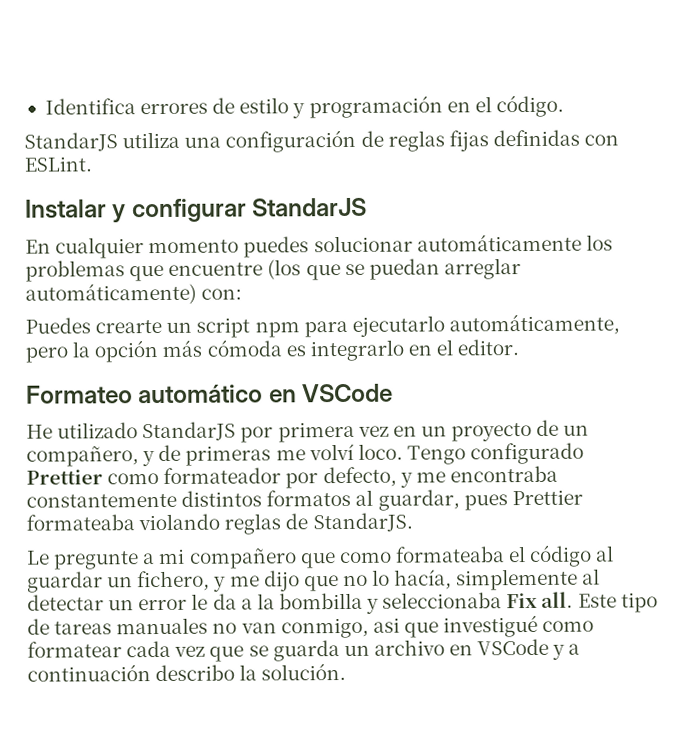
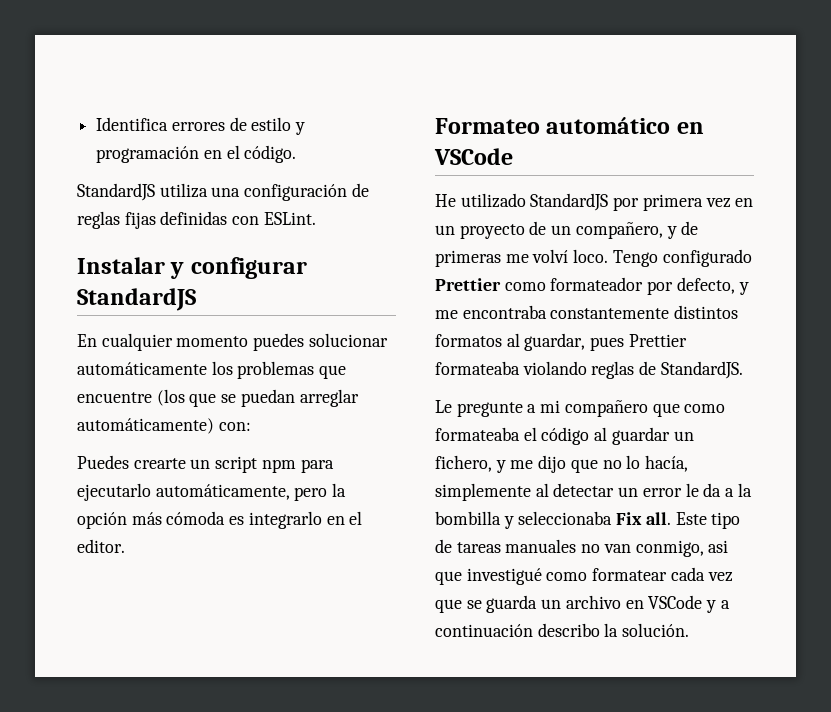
[24,132,118,152] StandarJS -> [77,183,155,201] StandardJS
[252,197,368,217] StandarJS -> [77,288,196,311] StandardJS
[142,421,237,442] StandarJS -> [530,193,609,211] StandardJS
[312,512,413,533] StandarJS. -> [660,361,743,379] StandardJS.

